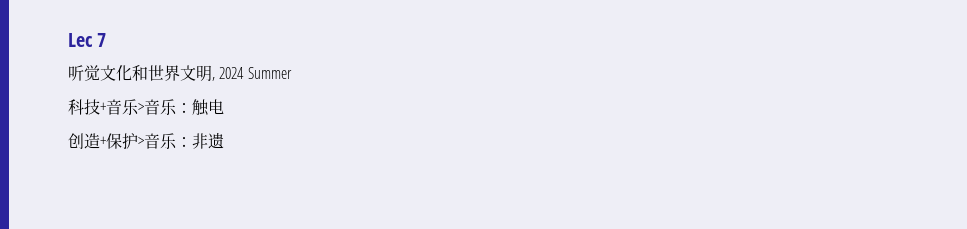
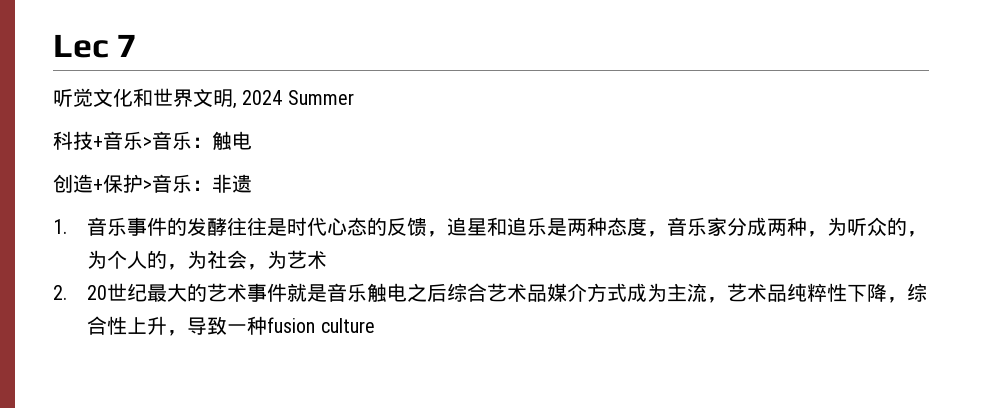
(224, 140) none -> [53,217,928,237] [87,250,328,270] [53,283,928,303] [87,316,375,336] // 1.音乐事件的发酵往往是时代心态的反馈，追星和追乐是两种态度，音乐家分成两种，为听众的，为个人的，为社会，为艺术 // 2. 20世纪最大的艺术事件就是音乐触电之后综合艺术品媒介方式成为主流，艺术品纯粹性下降，综合性上升，导致一种fusion culture

